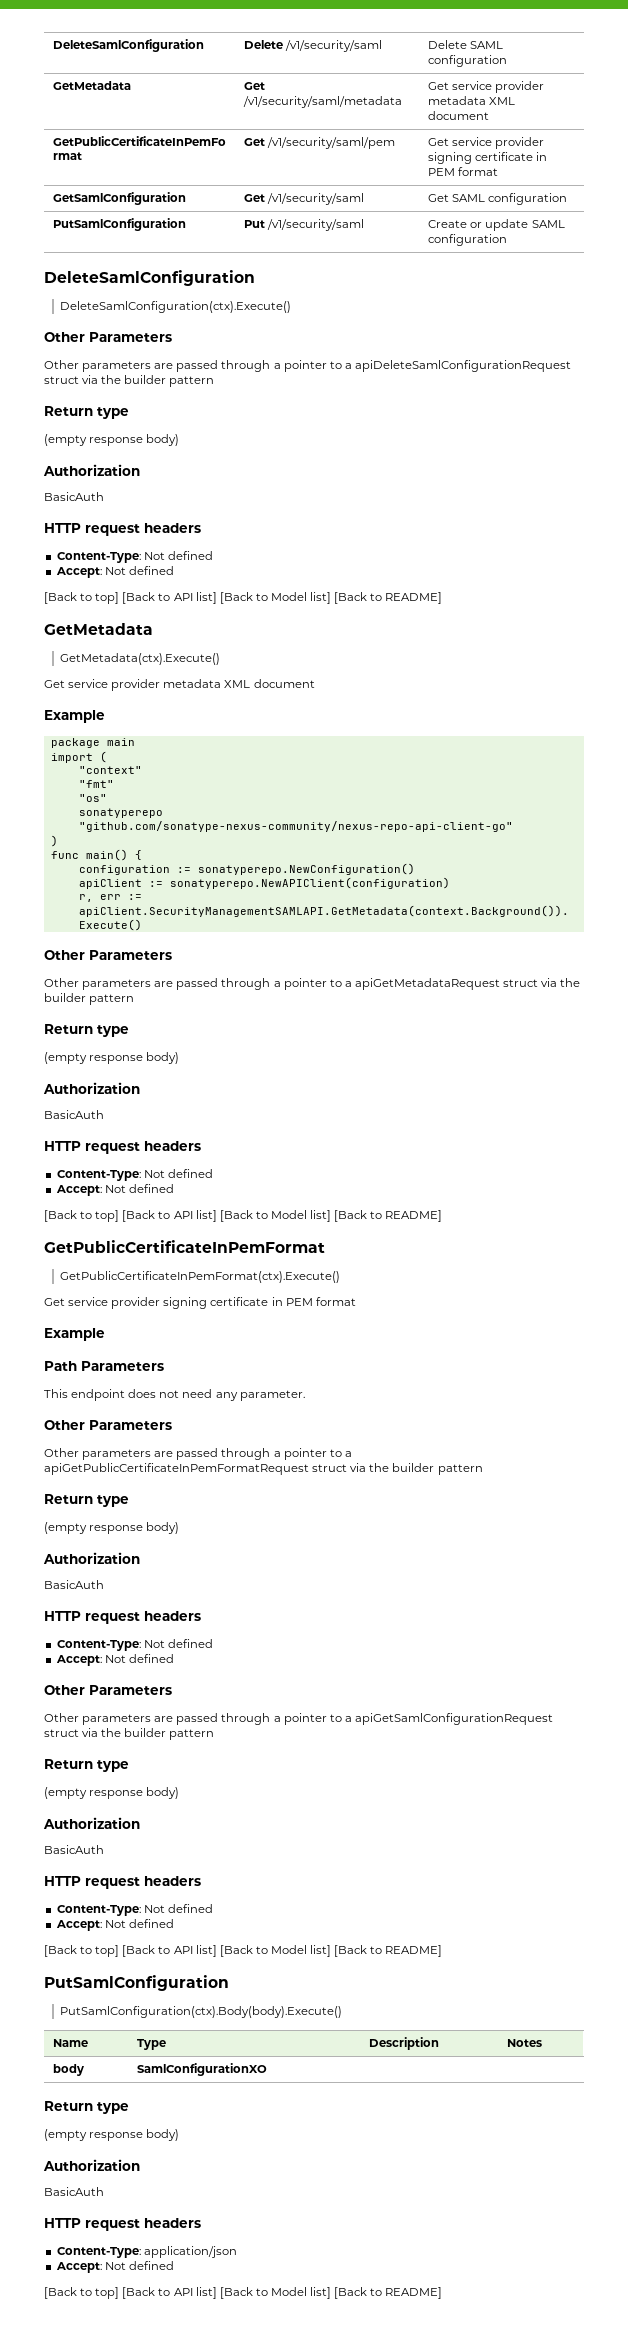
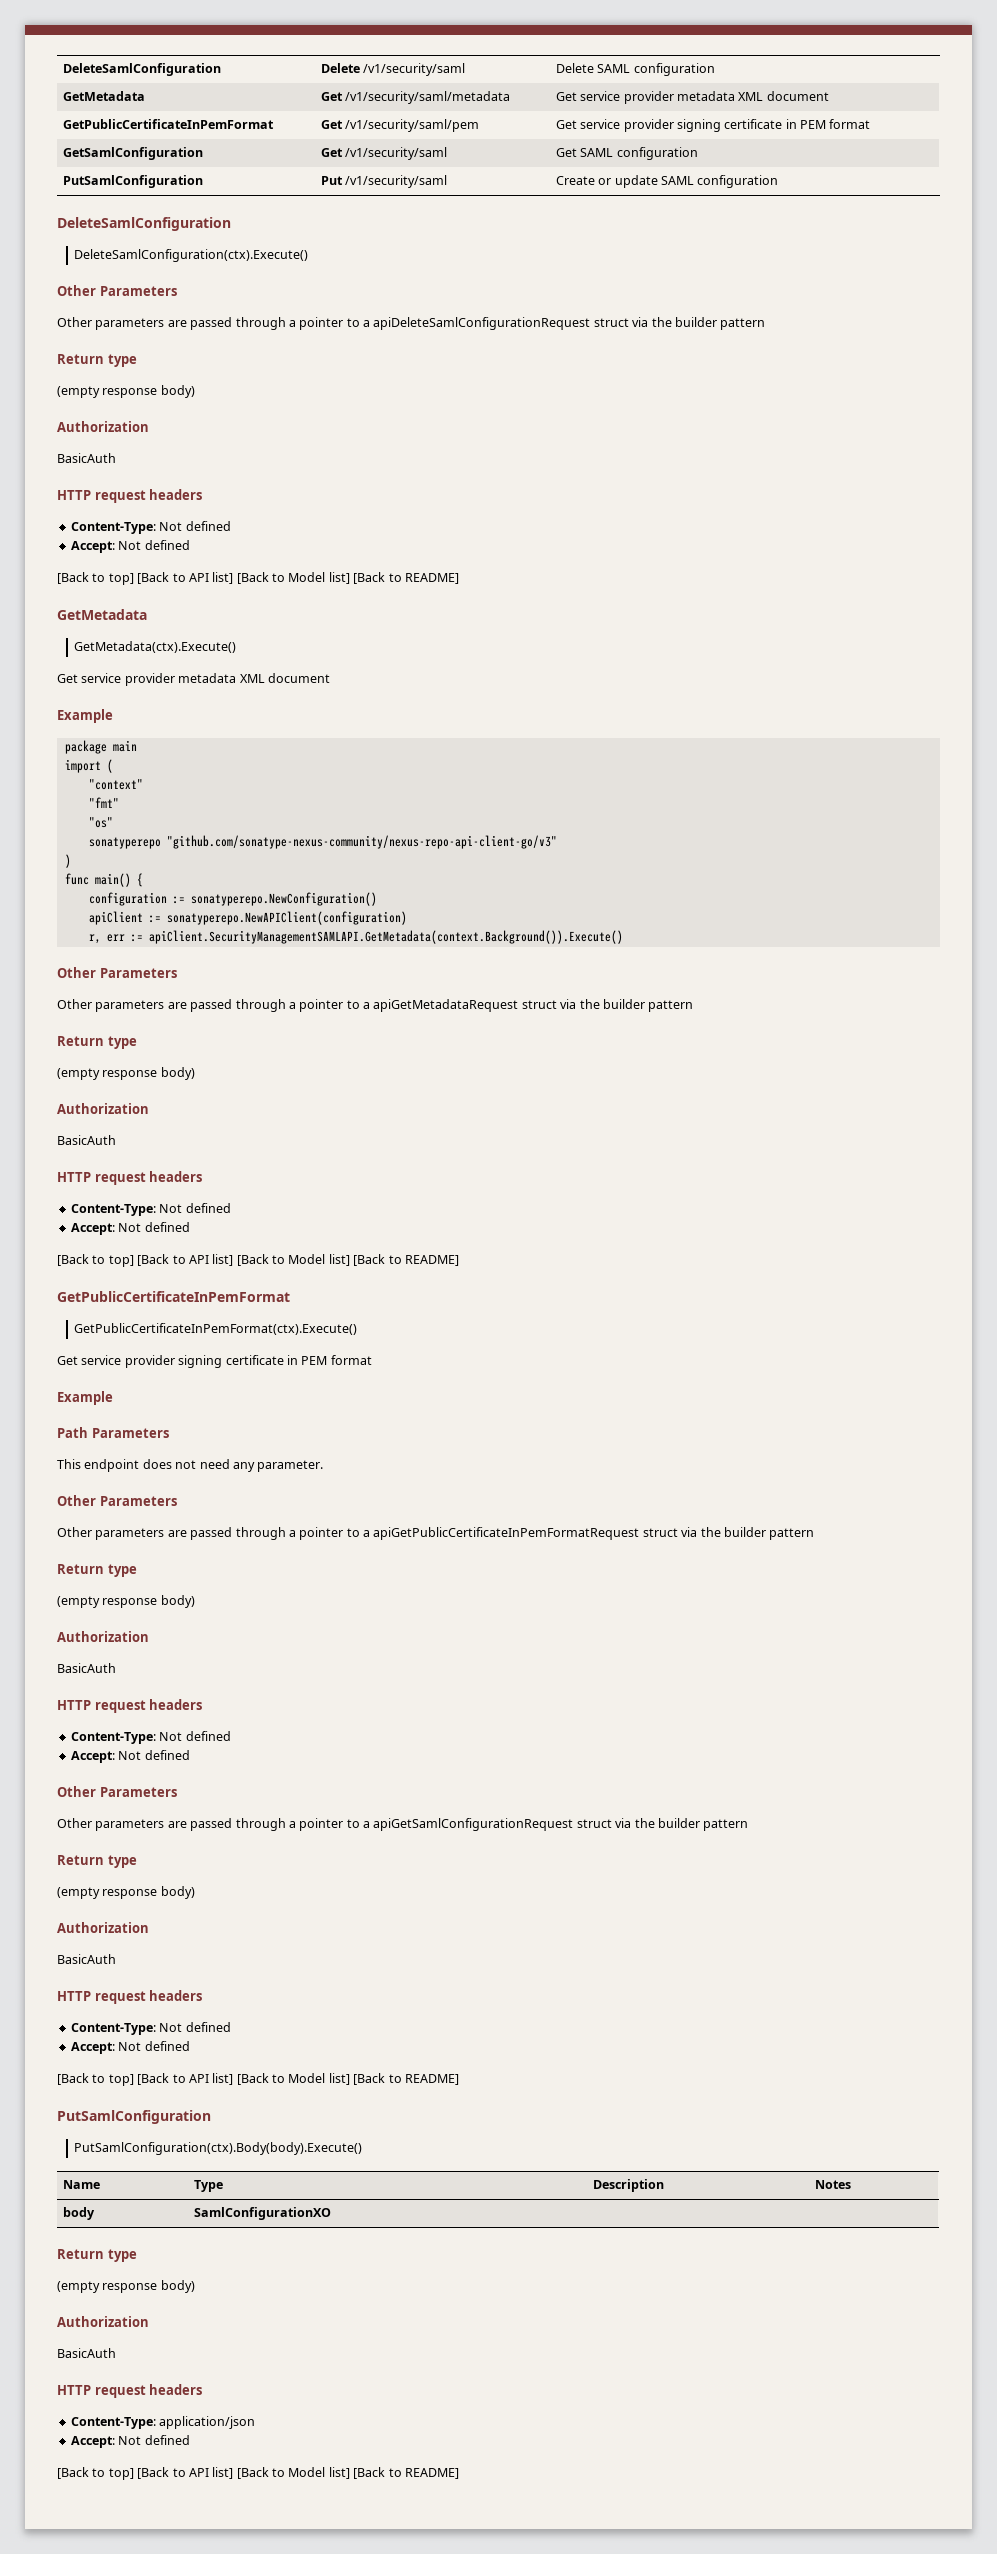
[78,821,513,832] "github.com/sonatype-nexus-community/nexus-repo-api-client-go" -> [166,835,557,849] "github.com/sonatype-nexus-community/nexus-repo-api-client-go/v3"

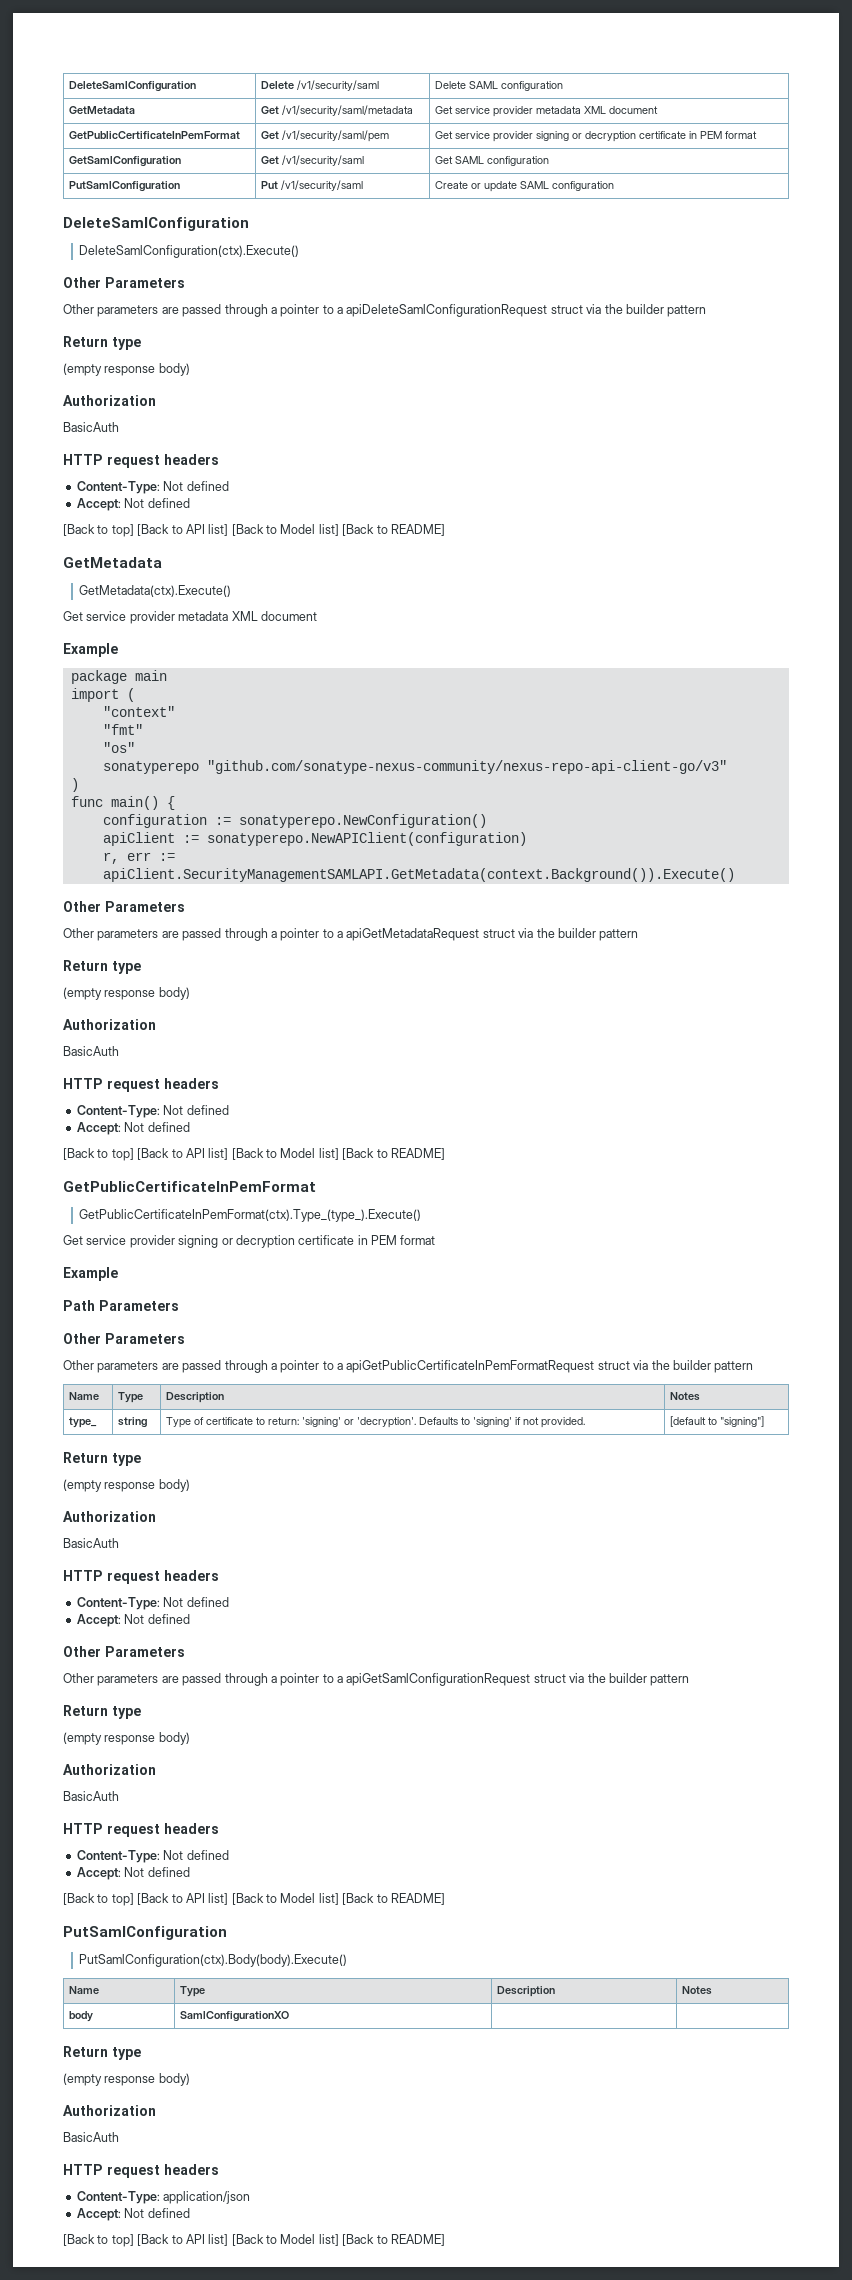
(721, 125) none -> [572,131,637,142] or decryption
[74,1323,358,1335] [57,1355,223,1368] GetPublicCertificateInPemFormat(ctx).Execute() // Get service provider signing -> [79,1209,422,1222] [63,1235,295,1248] GetPublicCertificateInPemFormat(ctx).Type_(type_).Execute() // Get service provider signing or decryption
[57,1459,324,1472] // This endpoint does not need any parameter. -> (179, 1305) none
(815, 1534) none -> [69,1392,100,1400] [118,1392,144,1403] [166,1392,225,1403] [670,1392,701,1401] [69,1417,98,1428] [118,1417,148,1428] [166,1417,586,1428] [670,1416,765,1427] // Name | Type | Description | Notes // type_ | string | Type of certificate to return: 'signing' or 'decryption'. Defaults to 'signing' if not provided. | [default to "signing"]

